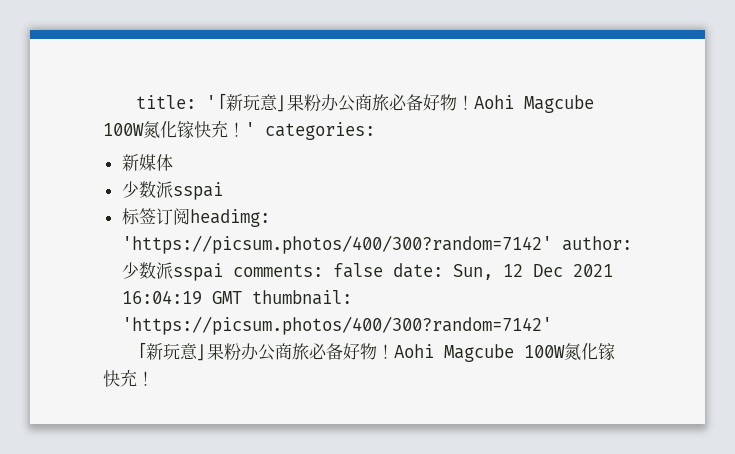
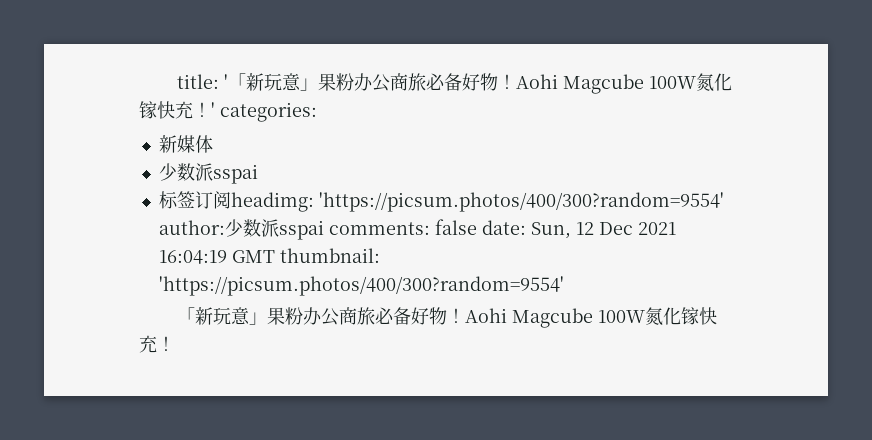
[121,235,552,254] 'https://picsum.photos/400/300?random=7142' -> [318,192,724,212] 'https://picsum.photos/400/300?random=9554'
[121,316,552,335] 'https://picsum.photos/400/300?random=7142' -> [158,276,564,296] 'https://picsum.photos/400/300?random=9554'

